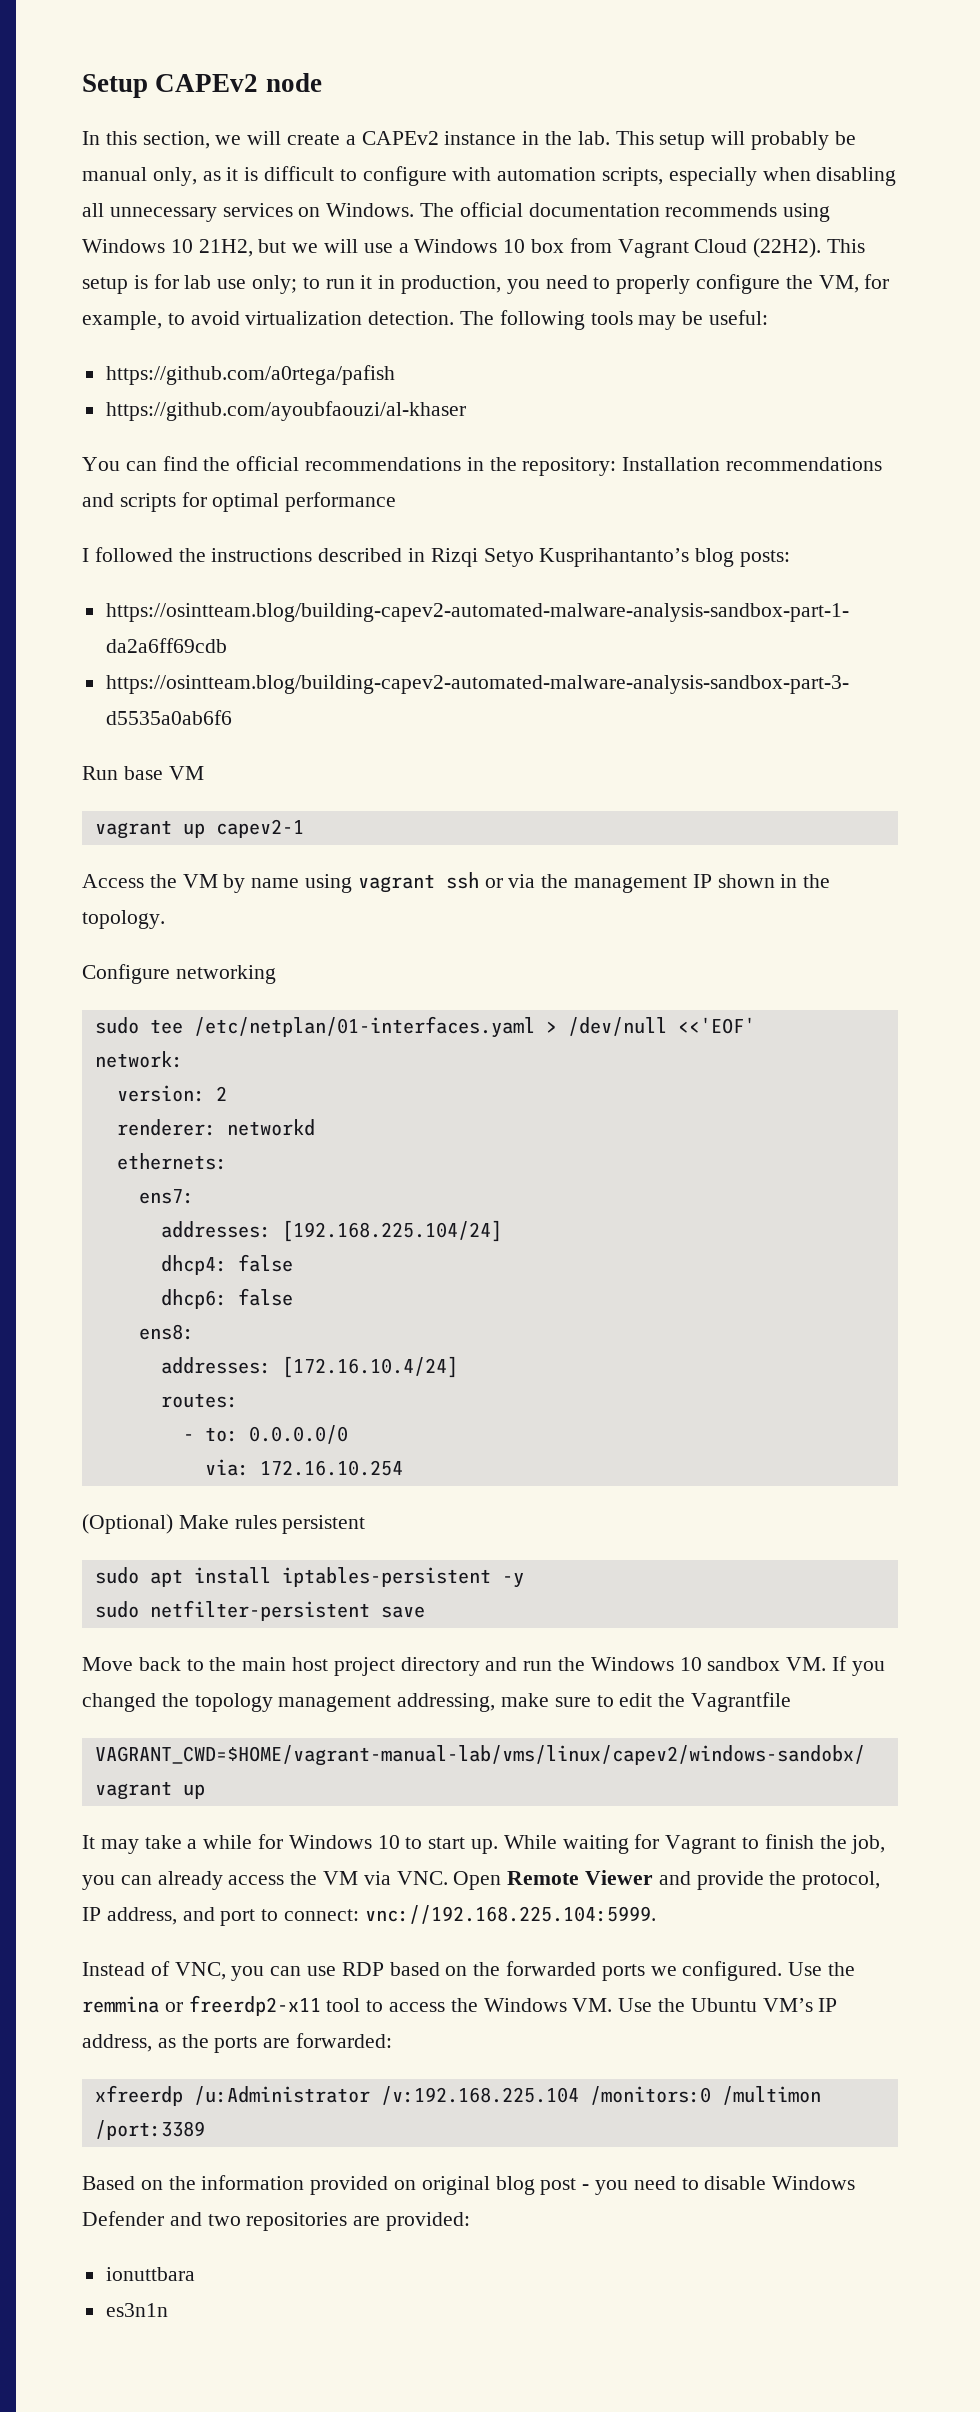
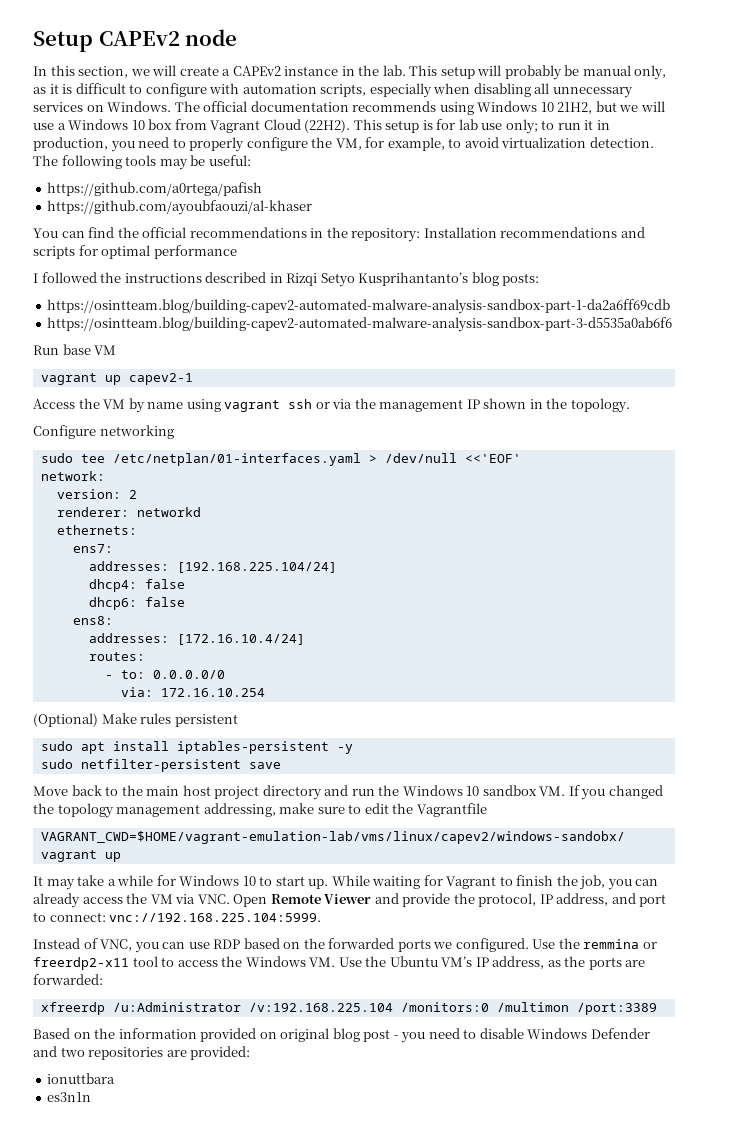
[94,1745,865,1766] VAGRANT_CWD=$HOME/vagrant-manual-lab/vms/linux/capev2/windows-sandobx/ -> [40,831,625,844] VAGRANT_CWD=$HOME/vagrant-emulation-lab/vms/linux/capev2/windows-sandobx/

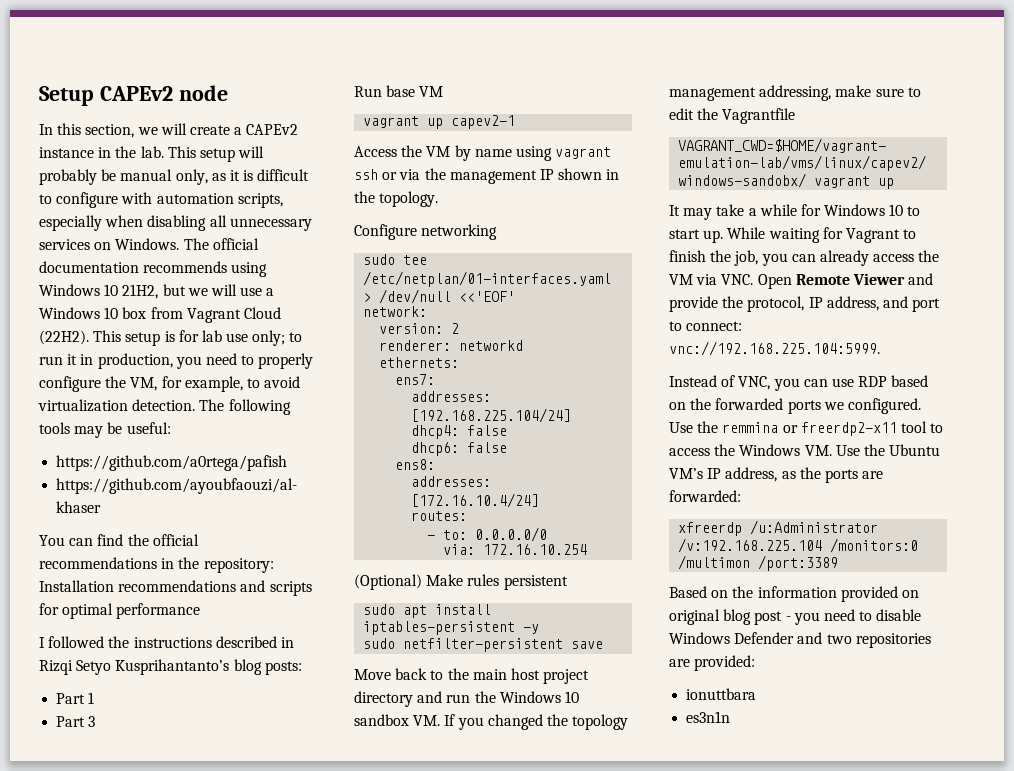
[47,299,671,314] [47,317,673,332] https://osintteam.blog/building-capev2-automated-malware-analysis-sandbox-part-1-da2a6ff69cdb // https://osintteam.blog/building-capev2-automated-malware-analysis-sandbox-part-3-d5535a0ab6f6 -> [56,692,95,704] [56,716,96,727] Part 1 // Part 3

